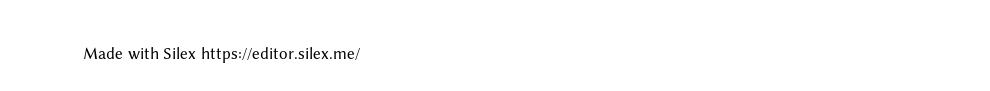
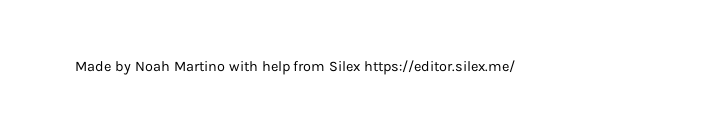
[127,47,159,60] with -> [114,61,326,75] by Noah Martino with help from

